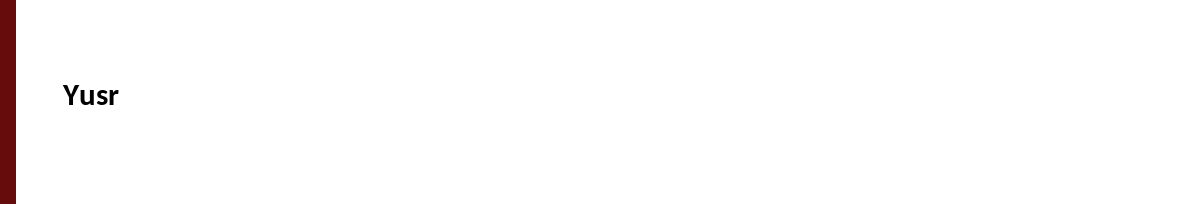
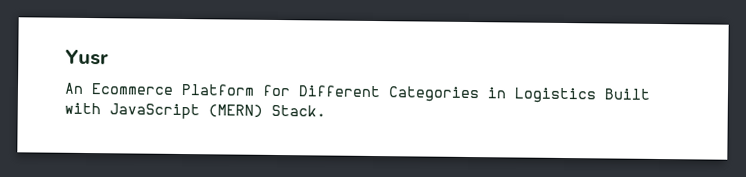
(119, 95) none -> [64,82,651,104] [64,102,326,120] // An Ecommerce Platform for Different Categories in Logistics Built with JavaScript (MERN) Stack.

